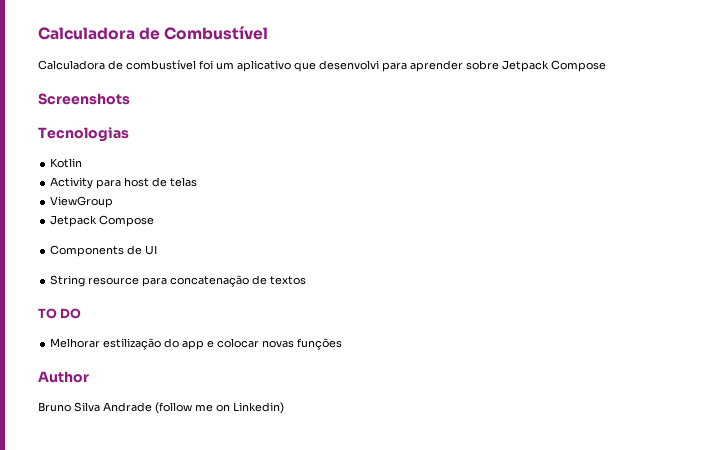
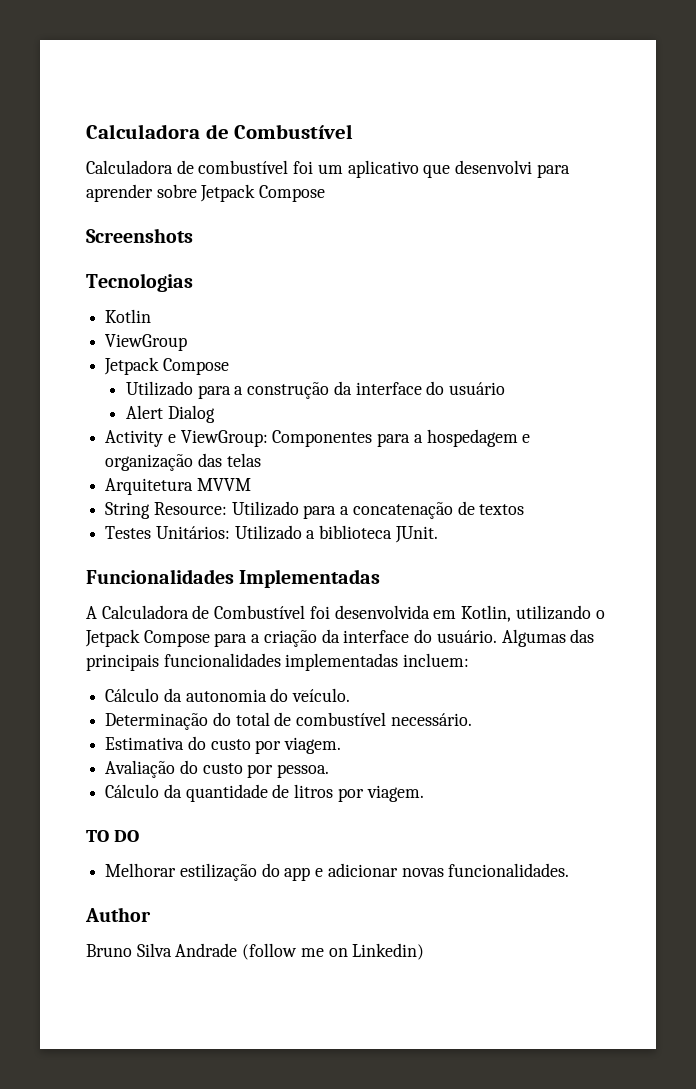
[50,177,198,189] [50,196,114,208] [50,215,155,227] [50,245,158,257] [50,275,307,287] Activity para host de telas // ViewGroup // Jetpack Compose // Components de UI // String resource para concatenação de textos -> [105,334,188,351] [104,357,229,375] [126,381,506,399] [126,405,215,423] [105,429,531,447] [105,453,261,471] [105,478,251,495] [105,501,525,519] [105,525,438,543] [86,569,381,588] [86,605,605,622] [85,629,595,647] [86,653,470,671] [105,688,351,702] [105,712,472,730] [105,736,342,754] [105,760,330,778] [105,784,424,802] ViewGroup // Jetpack Compose // Utilizado para a construção da interface do usuário // Alert Dialog // Activity e ViewGroup: Componentes para a hospedagem e organização das telas // Arquitetura MVVM // String Resource: Utilizado para a concatenação de textos // Testes Unitários: Utilizado a biblioteca JUnit. // Funcionalidades Implementadas // A Calculadora de Combustível foi desenvolvida em Kotlin, utilizando o Jetpack Compose para a criação da interface do usuário. Algumas das principais funcionalidades implementadas incluem: // Cálculo da autonomia do veículo. // Determinação do total de combustível necessário. // Estimativa do custo por viagem. // Avaliação do custo por pessoa. // Cálculo da quantidade de litros por viagem.
[217,338,343,350] colocar novas funções -> [327,863,570,877] adicionar novas funcionalidades.

